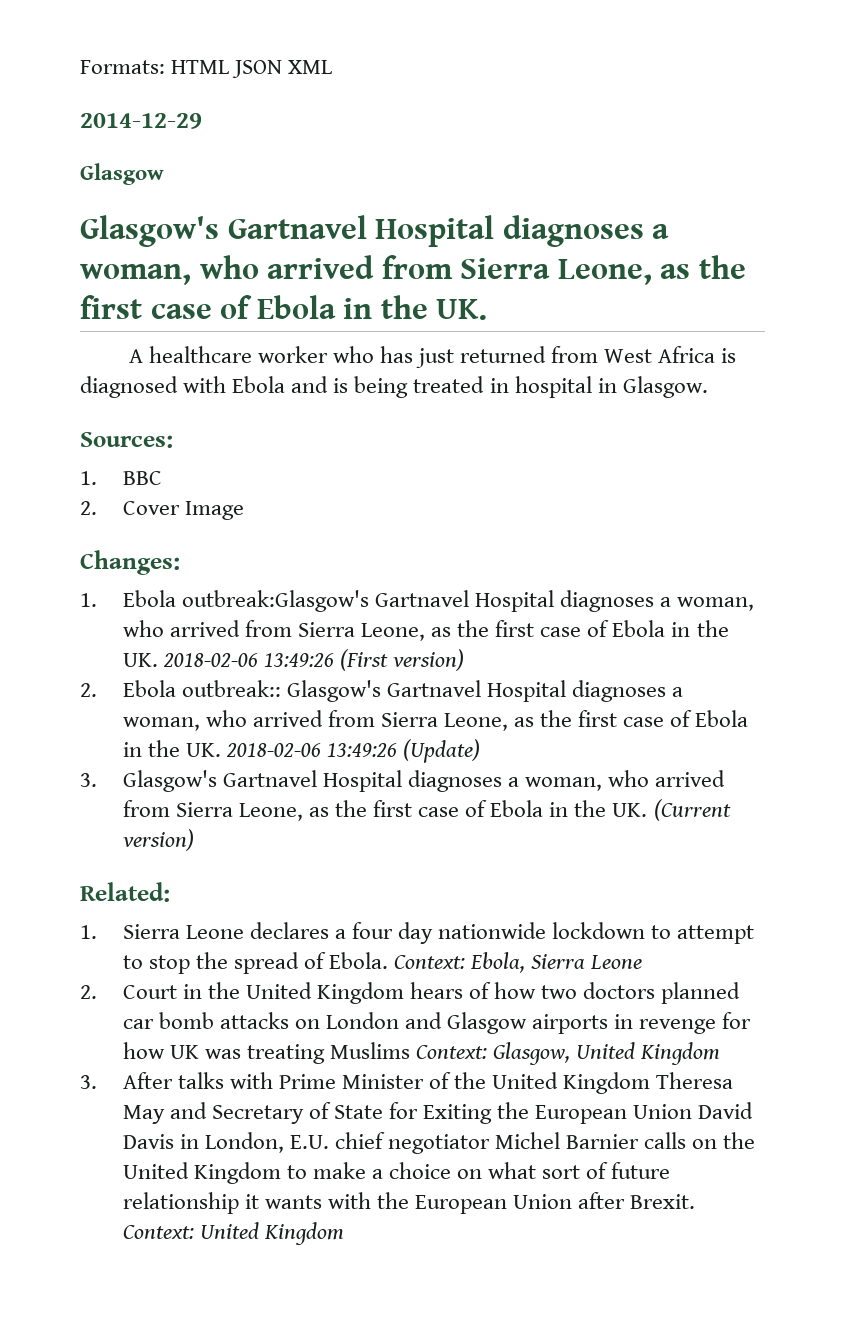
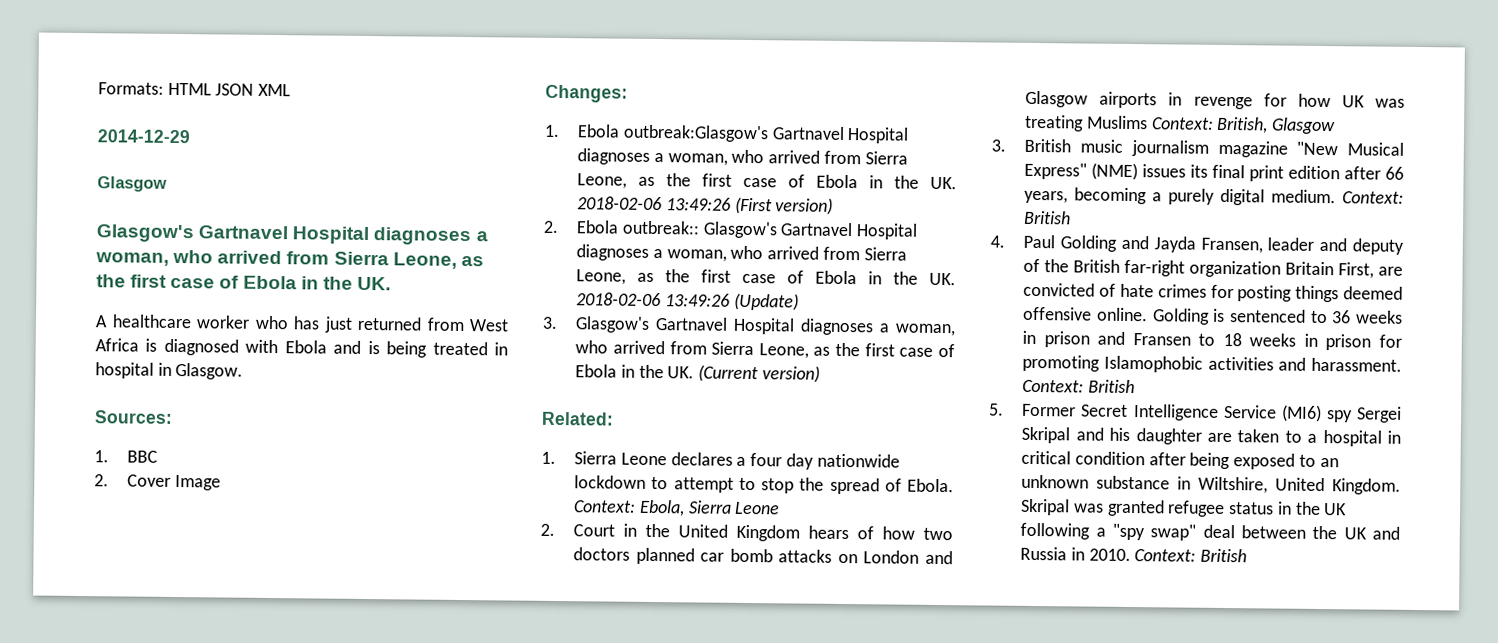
[493,1042,721,1065] [80,1072,734,1094] [122,1102,754,1124] [122,1132,756,1154] [122,1162,671,1184] [122,1192,696,1214] [122,1222,344,1245] Glasgow, United Kingdom // 3. After talks with Prime Minister of the United Kingdom Theresa May and Secretary of State for Exiting the European Union David Davis in London, E.U. chief negotiator Michel Barnier calls on the United Kingdom to make a choice on what sort of future relationship it wants with the European Union after Brexit. Context: United Kingdom -> [1217,116,1337,135] [991,138,1404,158] [1024,162,1404,182] [1024,187,1404,206] [1024,210,1072,225] [990,234,1404,255] [1023,258,1403,279] [1023,282,1403,303] [1023,306,1403,325] [1022,330,1402,351] [1022,354,1402,373] [1022,379,1136,394] [989,403,1402,423] [1021,426,1401,447] [1021,450,1339,470] [1021,474,1401,495] [1020,498,1348,517] [1020,522,1400,541] [1020,546,1248,563] British, Glasgow // 3. British music journalism magazine "New Musical Express" (NME) issues its final print edition after 66 years, becoming a purely digital medium. Context: British // 4. Paul Golding and Jayda Fransen, leader and deputy of the British far-right organization Britain First, are convicted of hate crimes for posting things deemed offensive online. Golding is sentenced to 36 weeks in prison and Fransen to 18 weeks in prison for promoting Islamophobic activities and harassment. Context: British // 5. Former Secret Intelligence Service (MI6) spy Sergei Skripal and his daughter are taken to a hospital in critical condition after being exposed to an unknown substance in Wiltshire, United Kingdom. Skripal was granted refugee status in the UK following a "spy swap" deal between the UK and Russia in 2010. Context: British

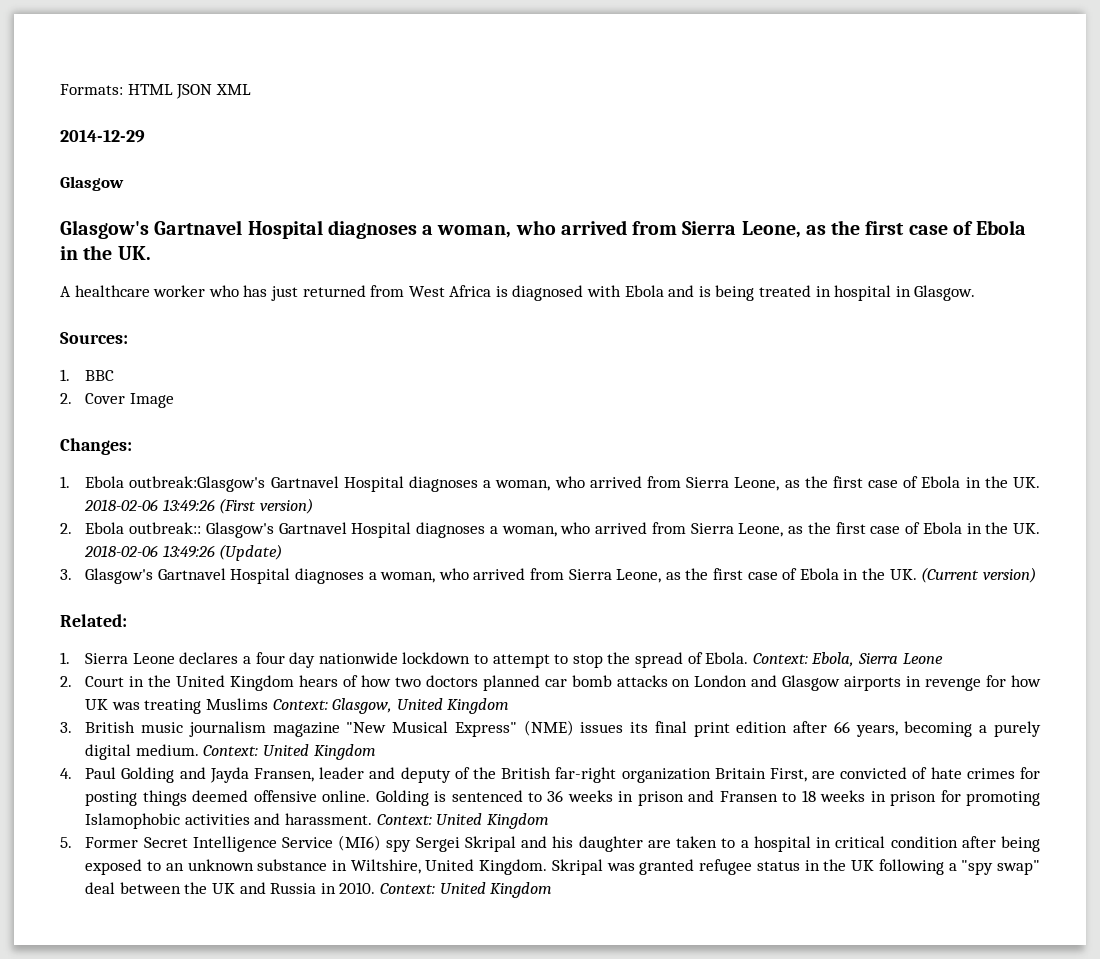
[1217,116,1337,135] British, Glasgow -> [332,698,510,714] Glasgow, United Kingdom
[1024,210,1072,225] British -> [263,744,376,760] United Kingdom
[1088,379,1136,394] British -> [436,813,549,829] United Kingdom
[1200,548,1248,563] British -> [439,882,553,898] United Kingdom

